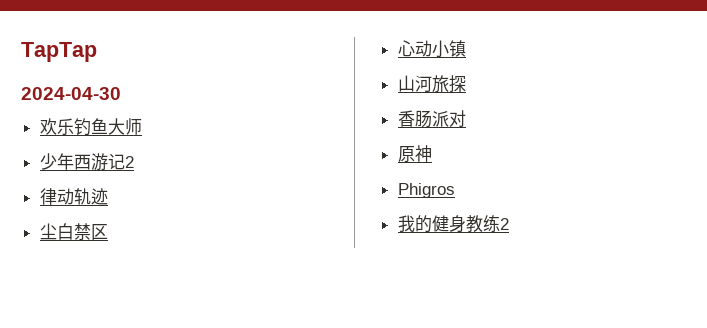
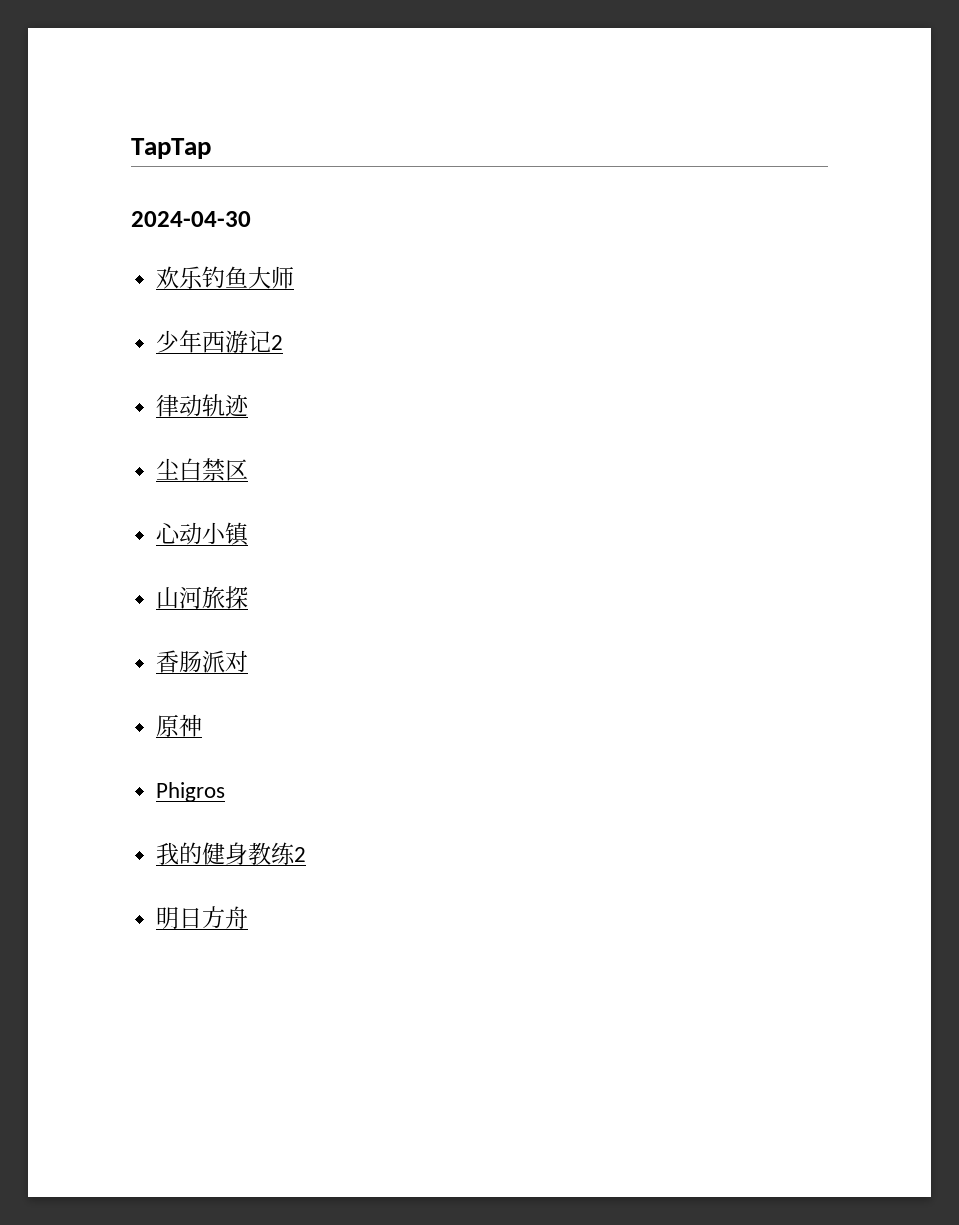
(509, 224) none -> [156,906,249,929] // 明日方舟

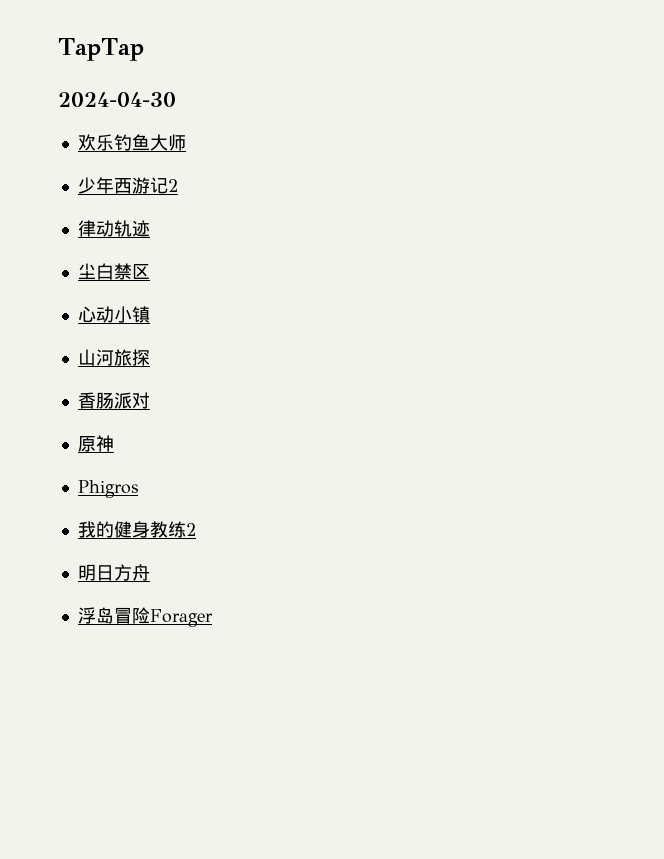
(249, 917) none -> [77,607,213,627] // 浮岛冒险Forager

